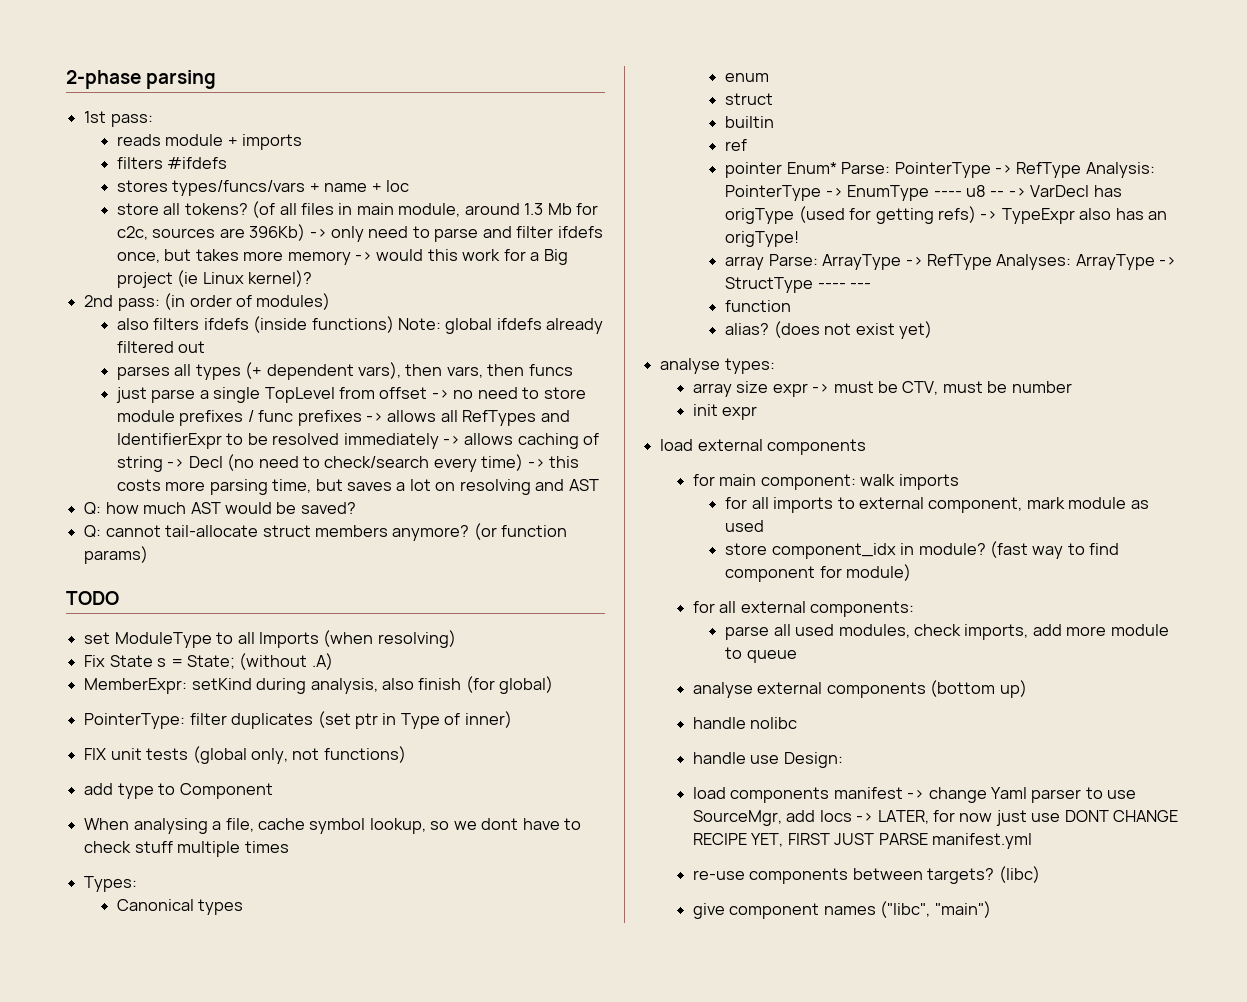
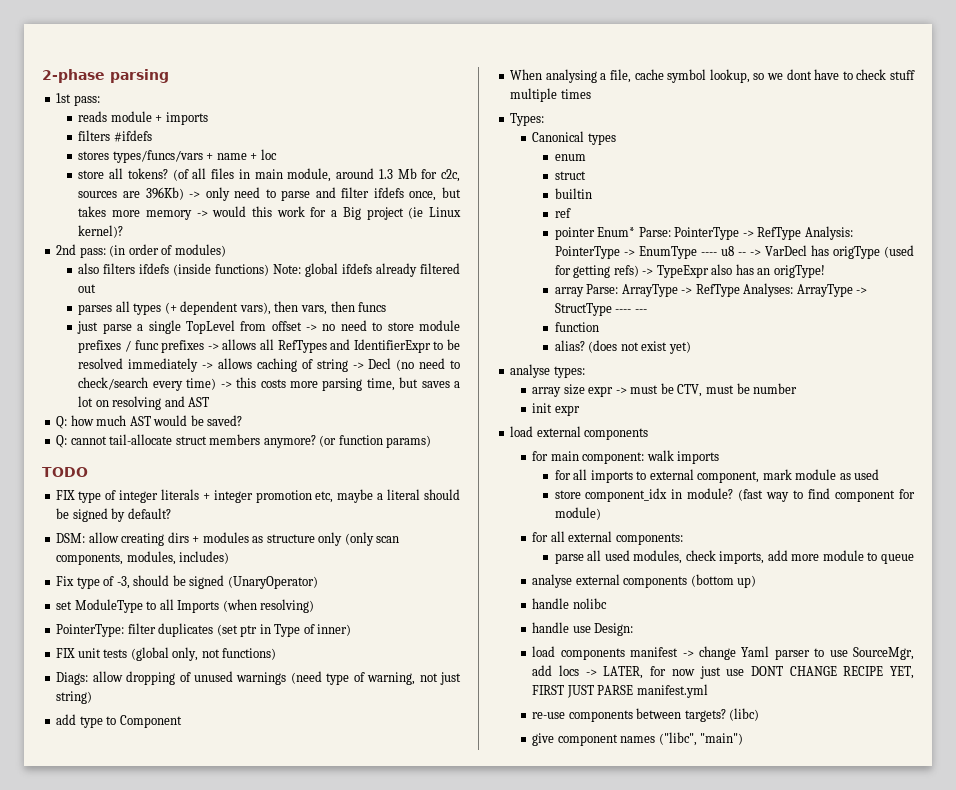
(119, 598) none -> [56,489,460,503] [56,508,171,522] [56,532,400,546] [56,551,230,565] [56,575,318,589] // FIX type of integer literals + integer promotion etc, maybe a literal should be signed by default? // DSM: allow creating dirs + modules as structure only (only scan components, modules, includes) // Fix type of -3, should be signed (UnaryOperator)
[84,653,333,670] [84,676,554,694] // Fix State s = State; (without .A) // MemberExpr: setKind during analysis, also finish (for global) -> (315, 606) none
(406, 754) none -> [56,671,462,685] [56,691,93,704] // Diags: allow dropping of unused warnings (need type of warning, not just string)

